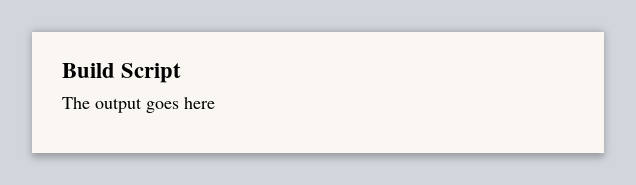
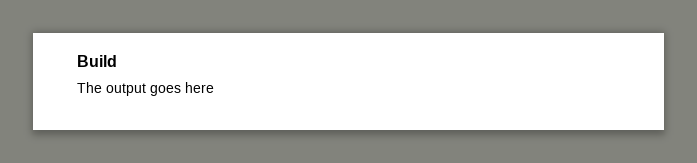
[121,63,182,83] Script -> (117, 61) none

